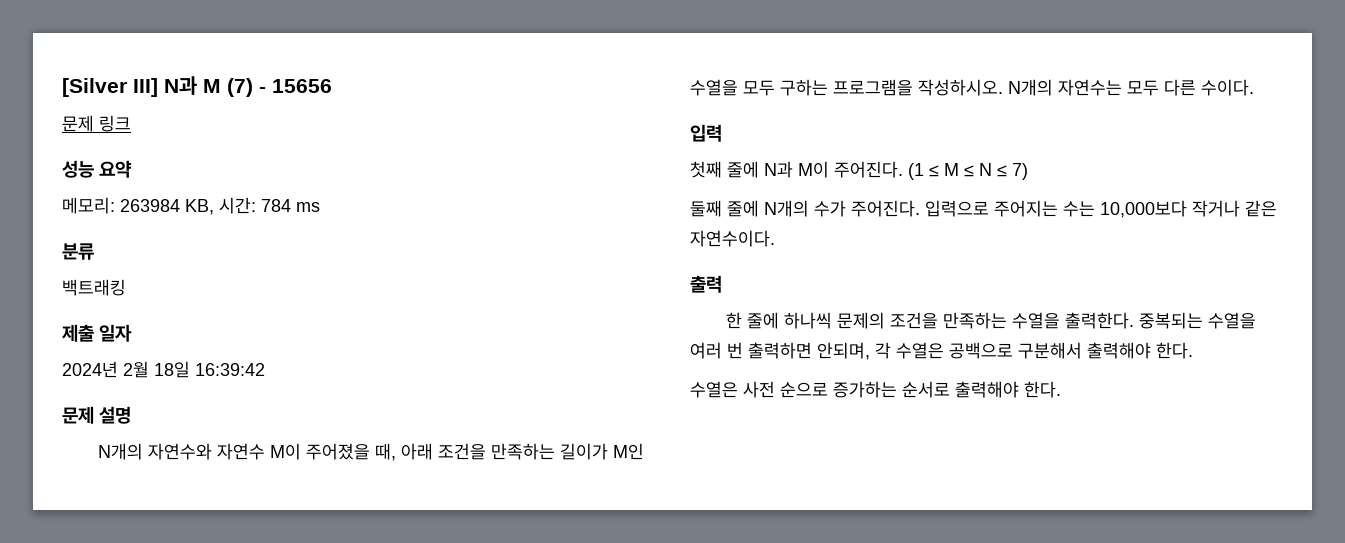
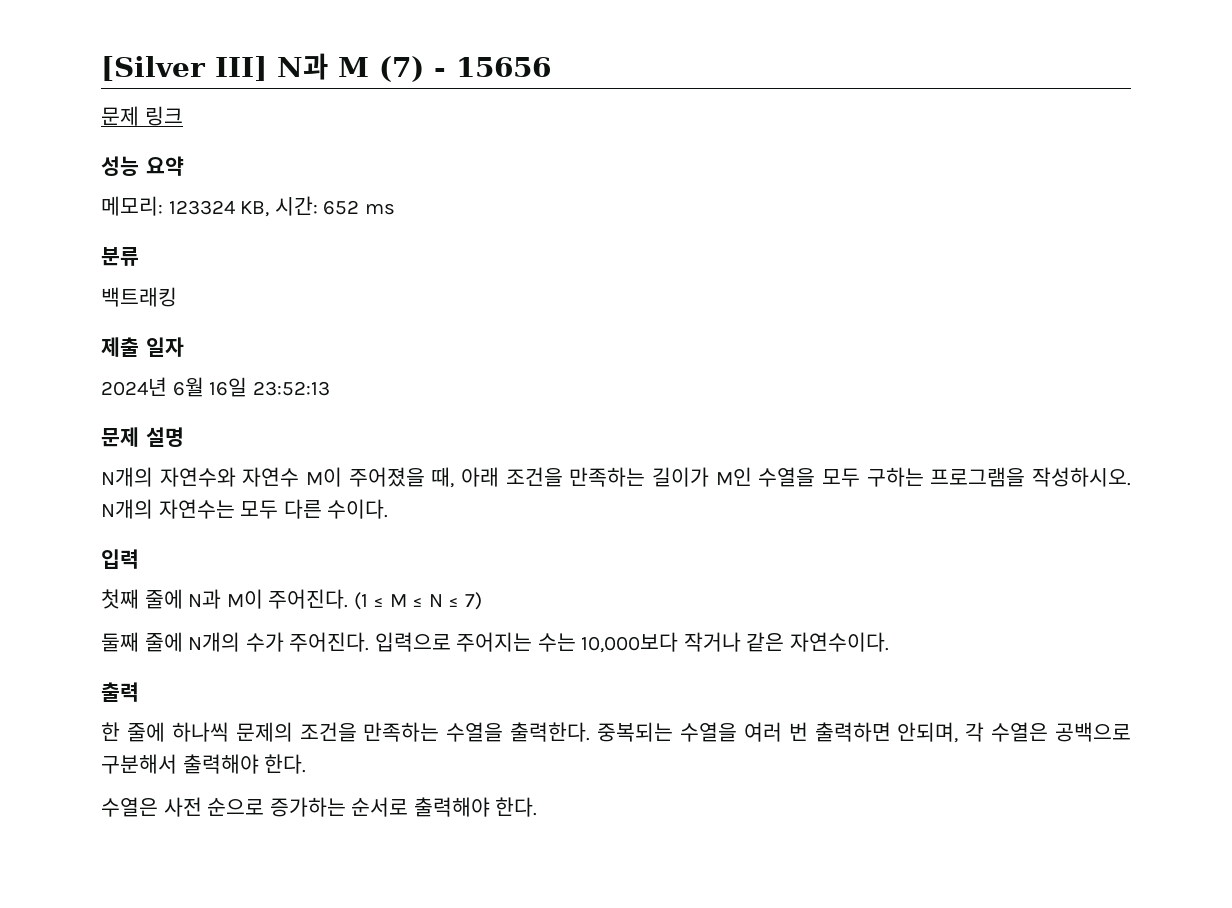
[120,199,180,212] 263984 -> [168,200,235,215] 123324
[261,199,291,212] 784 -> [323,200,360,215] 652
[123,361,265,378] 2월 18일 16:39:42 -> [172,377,330,397] 6월 16일 23:52:13

